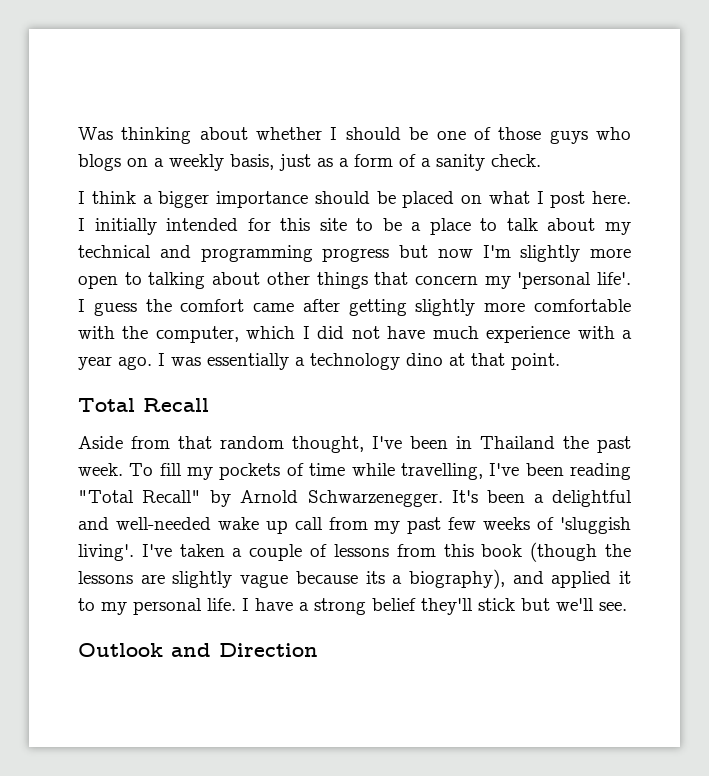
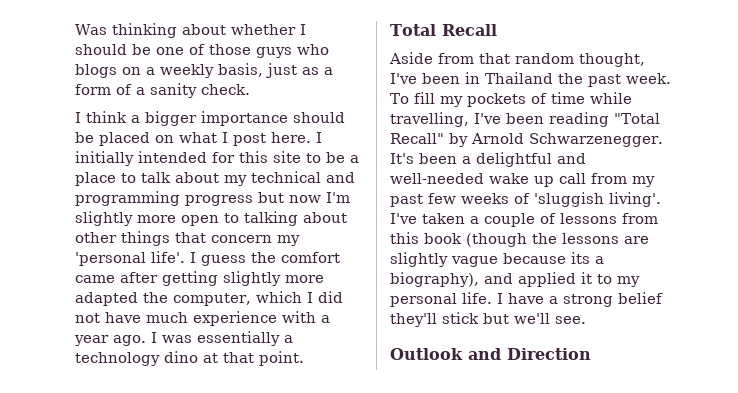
[534,299,631,312] [78,326,115,339] comfortable with -> [75,292,138,306] adapted

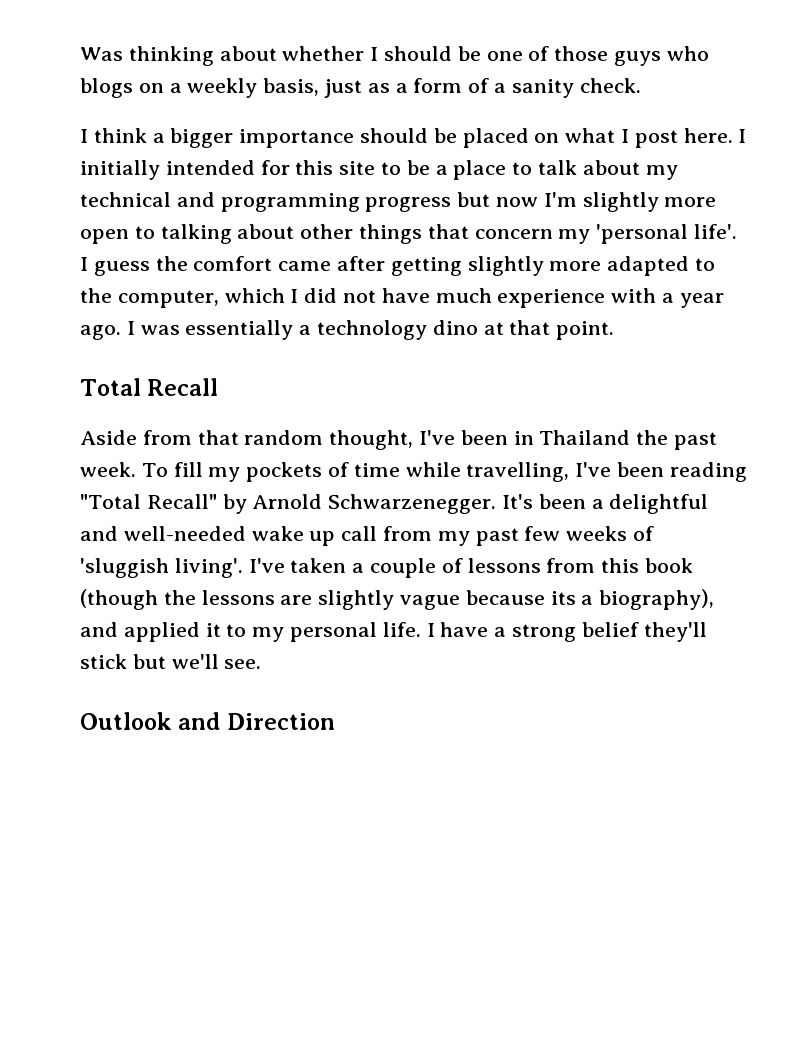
(138, 299) none -> [695,258,716,271] to

